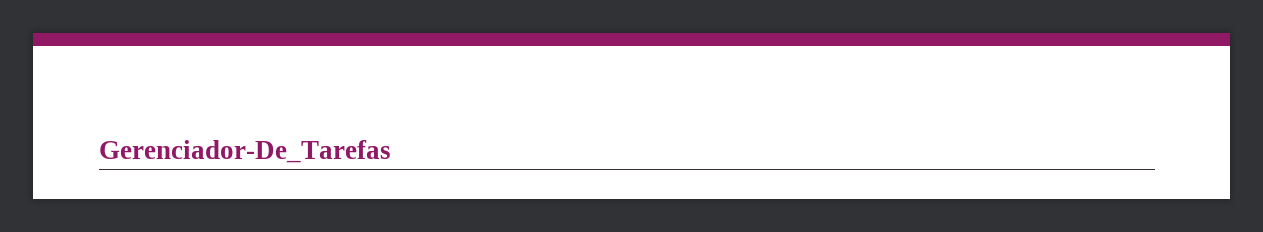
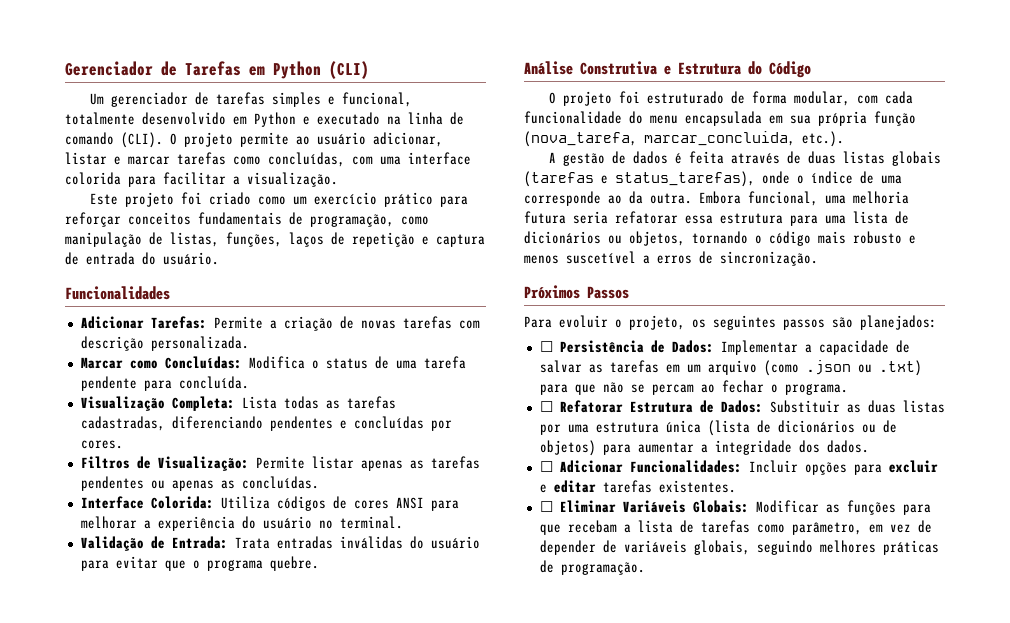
[99,140,391,163] Gerenciador-De_Tarefas -> [65,61,369,79] [90,92,413,107] [65,112,464,127] [65,132,443,148] [65,152,471,167] [65,172,338,187] [90,192,469,207] [65,212,429,227] [65,232,485,247] [65,252,219,265] [65,286,170,300] [80,316,480,331] [80,336,249,351] [80,356,466,369] [80,376,249,391] [80,396,396,411] [80,416,452,431] [80,440,123,449] [80,456,480,471] [80,476,319,491] [80,496,459,511] [80,516,403,531] [80,536,480,551] [80,556,319,571] [524,61,811,78] [549,91,914,106] [524,111,916,126] [524,131,844,147] [549,151,942,166] [524,171,902,187] [524,191,909,206] [524,211,909,226] [524,231,916,246] [524,251,818,266] [524,285,629,299] [524,315,937,330] [539,340,910,355] [539,360,922,376] [539,380,848,395] [539,400,945,413] [539,420,897,436] [539,440,869,456] [539,460,938,475] [539,480,736,493] [539,500,931,515] [539,520,932,535] [539,540,939,555] [539,560,645,575] Gerenciador de Tarefas em Python (CLI) // Um gerenciador de tarefas simples e funcional, totalmente desenvolvido em Python e executado na linha de comando (CLI). O projeto permite ao usuário adicionar, listar e marcar tarefas como concluídas, com uma interface colorida para facilitar a visualização. // Este projeto foi criado como um exercício prático para reforçar conceitos fundamentais de programação, como manipulação de listas, funções, laços de repetição e captura de entrada do usuário. // Funcionalidades // Adicionar Tarefas: Permite a criação de novas tarefas com descrição personalizada. // Marcar como Concluídas: Modifica o status de uma tarefa pendente para concluída. // Visualização Completa: Lista todas as tarefas cadastradas, diferenciando pendentes e concluídas por cores. // Filtros de Visualização: Permite listar apenas as tarefas pendentes ou apenas as concluídas. // Interface Colorida: Utiliza códigos de cores ANSI para melhorar a experiência do usuário no terminal. // Validação de Entrada: Trata entradas inválidas do usuário para evitar que o programa quebre. // Análise Construtiva e Estrutura do Código // O projeto foi estruturado de forma modular, com cada funcionalidade do menu encapsulada em sua própria função (nova_tarefa, marcar_concluida, etc.). // A gestão de dados é feita através de duas listas globais (tarefas e status_tarefas), onde o índice de uma corresponde ao da outra. Embora funcional, uma melhoria futura seria refatorar essa estrutura para uma lista de dicionários ou objetos, tornando o código mais robusto e menos suscetível a erros de sincronização. // Próximos Passos // Para evoluir o projeto, os seguintes passos são planejados: // ☐ Persistência de Dados: Implementar a capacidade de salvar as tarefas em um arquivo (como .json ou .txt) para que não se percam ao fechar o programa. // ☐ Refatorar Estrutura de Dados: Substituir as duas listas por uma estrutura única (lista de dicionários ou de objetos) para aumentar a integridade dos dados. // ☐ Adicionar Funcionalidades: Incluir opções para excluir e editar tarefas existentes. // ☐ Eliminar Variáveis Globais: Modificar as funções para que recebam a lista de tarefas como parâmetro, em vez de depender de variáveis globais, seguindo melhores práticas de programação.

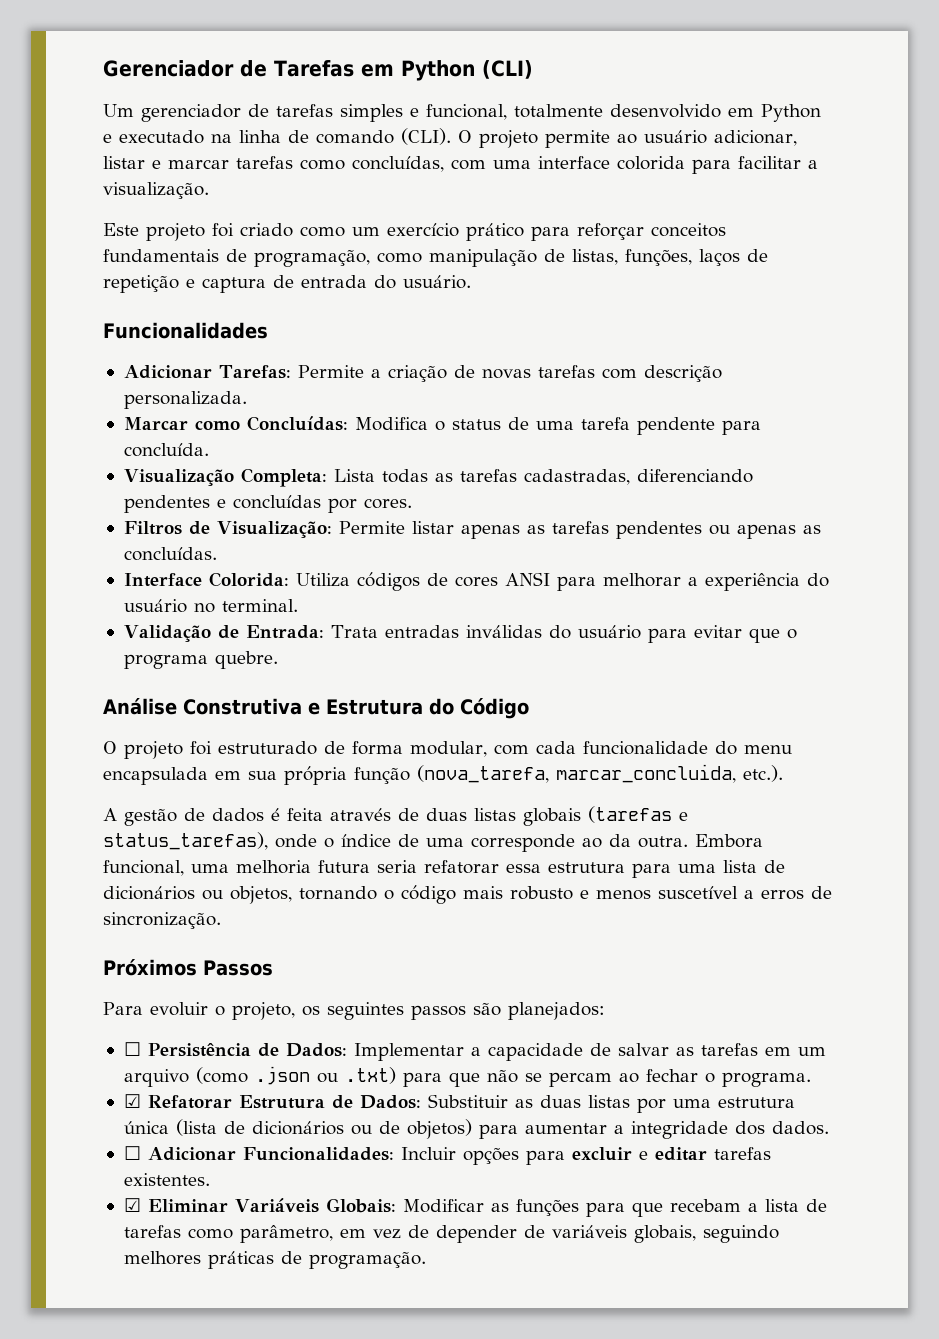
[539,401,553,412] ☐ -> [123,1094,141,1108] ☑
[539,501,553,512] ☐ -> [123,1198,141,1212] ☑

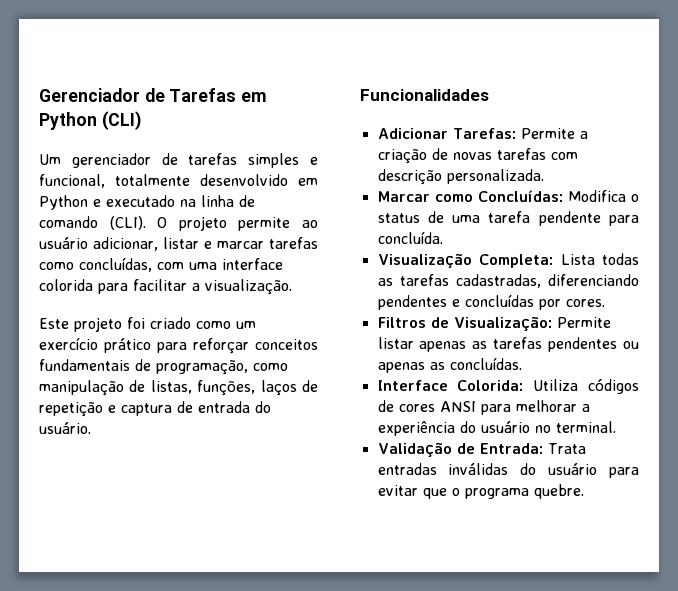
[103,698,529,719] [103,741,792,759] [103,764,783,785] [103,806,688,826] [103,832,763,852] [103,860,785,878] [103,885,832,904] [103,912,221,929] [103,959,273,976] [103,1002,605,1020] [123,1042,826,1061] [123,1066,811,1087] [123,1094,795,1113] [123,1119,829,1139] [123,1146,771,1165] [123,1173,210,1186] [123,1198,827,1217] [123,1225,779,1243] [123,1251,426,1269] // Análise Construtiva e Estrutura do Código // O projeto foi estruturado de forma modular, com cada funcionalidade do menu encapsulada em sua própria função (nova_tarefa, marcar_concluida, etc.). // A gestão de dados é feita através de duas listas globais (tarefas e status_tarefas), onde o índice de uma corresponde ao da outra. Embora funcional, uma melhoria futura seria refatorar essa estrutura para uma lista de dicionários ou objetos, tornando o código mais robusto e menos suscetível a erros de sincronização. // Próximos Passos // Para evoluir o projeto, os seguintes passos são planejados: // ☐ Persistência de Dados: Implementar a capacidade de salvar as tarefas em um arquivo (como .json ou .txt) para que não se percam ao fechar o programa. // ☑ Refatorar Estrutura de Dados: Substituir as duas listas por uma estrutura única (lista de dicionários ou de objetos) para aumentar a integridade dos dados. // ☐ Adicionar Funcionalidades: Incluir opções para excluir e editar tarefas existentes. // ☑ Eliminar Variáveis Globais: Modificar as funções para que recebam a lista de tarefas como parâmetro, em vez de depender de variáveis globais, seguindo melhores práticas de programação. -> (584, 491) none

